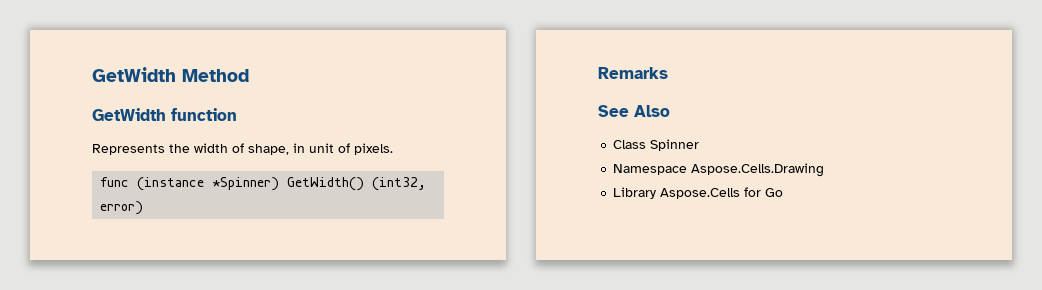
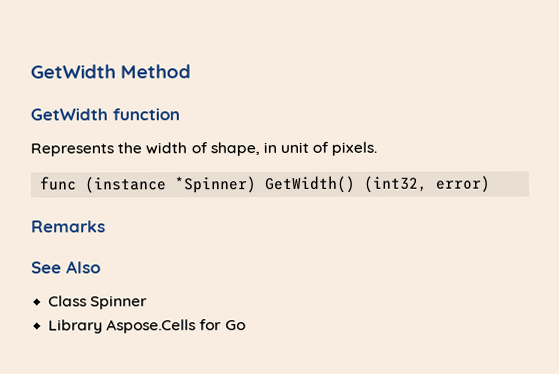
[613,163,825,177] // Namespace Aspose.Cells.Drawing -> (149, 302) none

